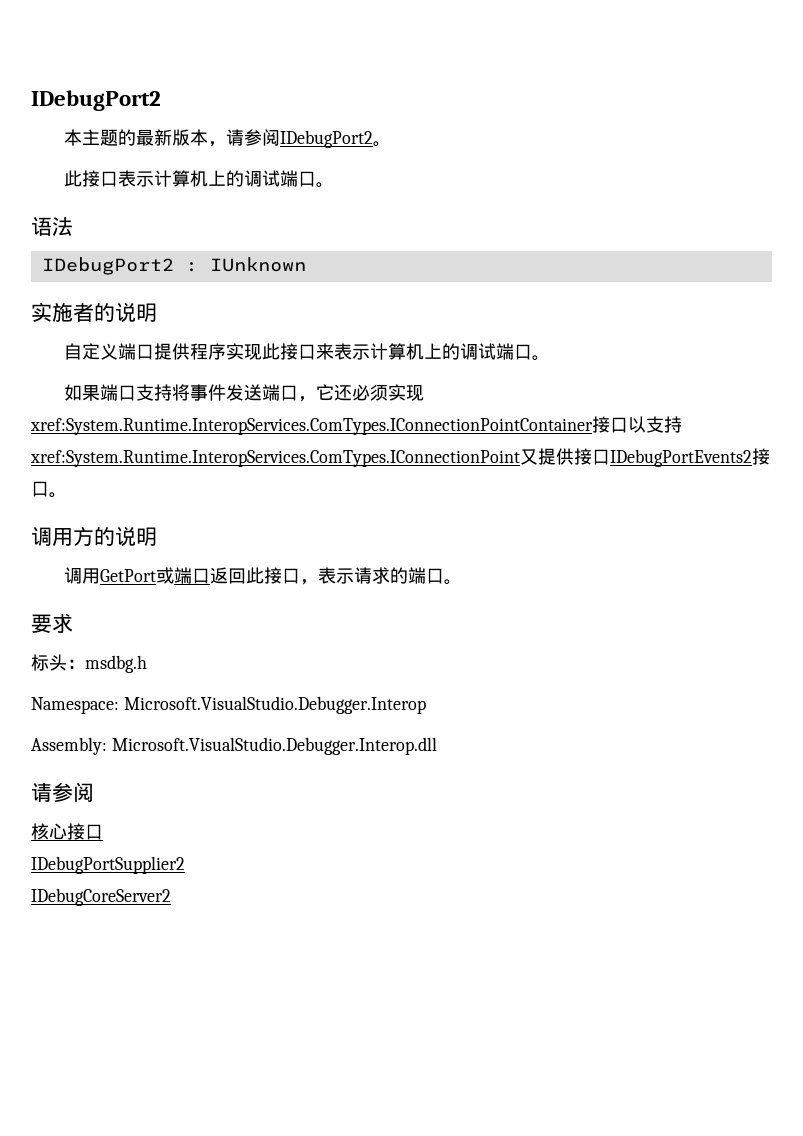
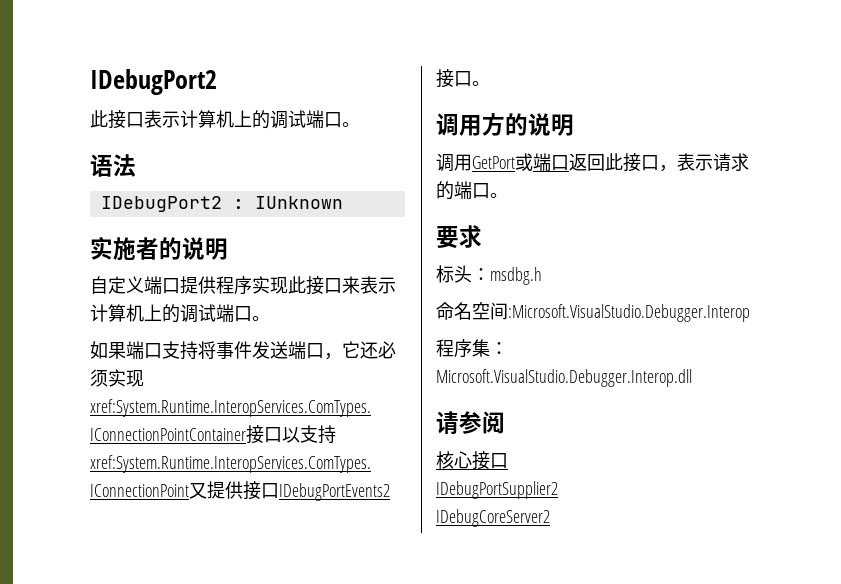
[31,90,161,111] [63,129,391,148] IDebugPort2 // 本主题的最新版本，请参阅IDebugPort2。 -> [90,69,217,95] IDebugPort2
[31,696,426,714] [31,737,107,755] Namespace: Microsoft.VisualStudio.Debugger.Interop // Assembly: -> [436,302,750,322] [436,339,508,358] 命名空间:Microsoft.VisualStudio.Debugger.Interop // 程序集：

